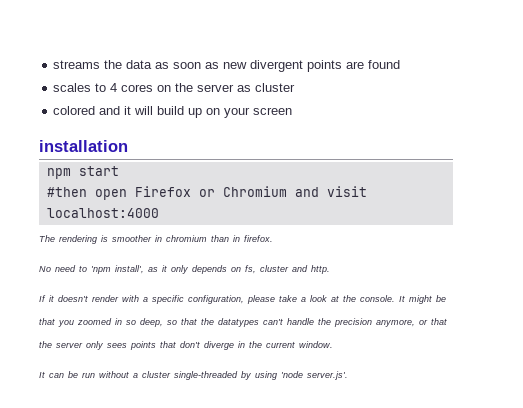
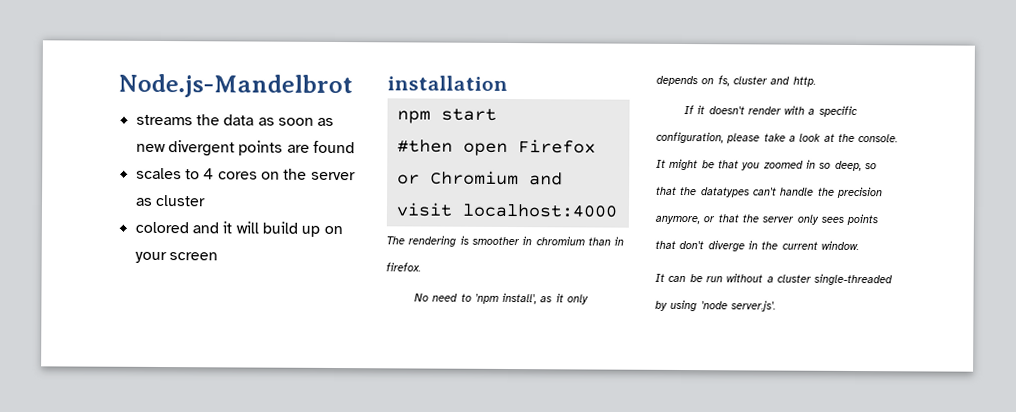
(53, 64) none -> [118,73,353,99] Node.js-Mandelbrot //

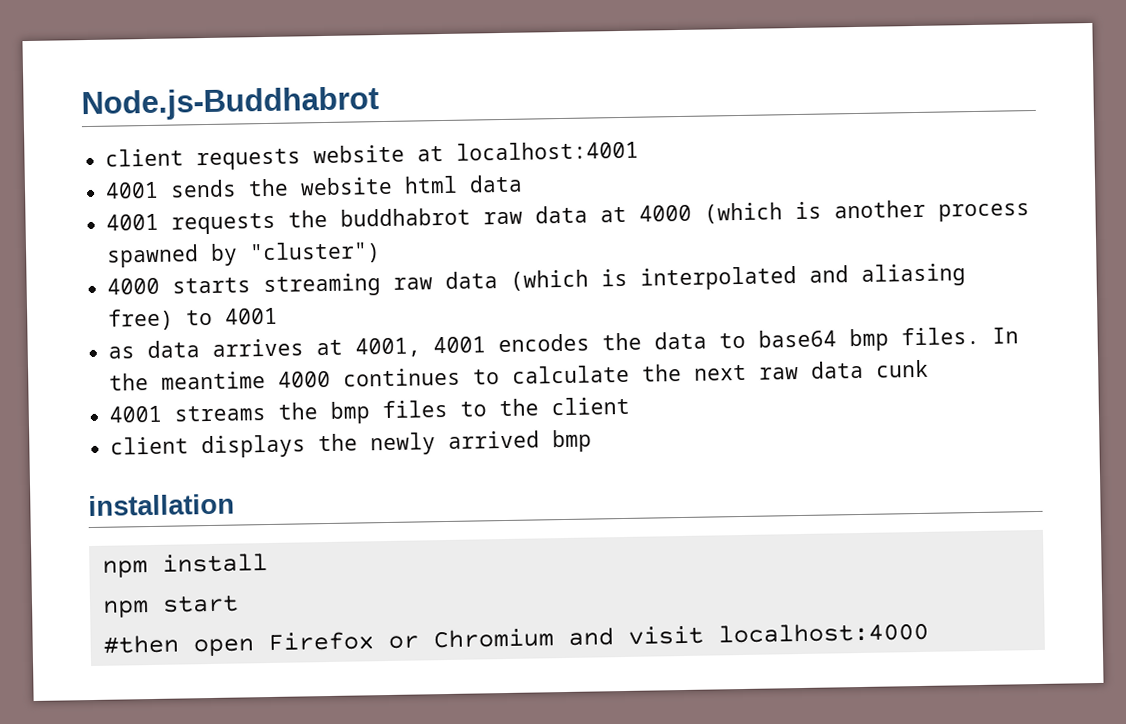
[118,73,353,99] [135,114,335,126] [135,140,355,157] [135,167,356,181] [134,194,206,207] [134,221,343,237] [134,251,218,264] Node.js-Mandelbrot // streams the data as soon as new divergent points are found // scales to 4 cores on the server as cluster // colored and it will build up on your screen -> [81,86,379,122] [105,140,640,171] [105,174,524,199] [106,199,1031,235] [106,241,382,268] [107,263,967,298] [108,307,279,331] [108,326,1020,359] [109,359,930,391] [109,396,631,424] [110,429,593,459] Node.js-Buddhabrot // client requests website at localhost:4001 // 4001 sends the website html data // 4001 requests the buddhabrot raw data at 4000 (which is another process spawned by "cluster") // 4000 starts streaming raw data (which is interpolated and aliasing free) to 4001 // as data arrives at 4001, 4001 encodes the data to base64 bmp files. In the meantime 4000 continues to calculate the next raw data cunk // 4001 streams the bmp files to the client // client displays the newly arrived bmp
(508, 83) none -> [101,553,268,578] // npm install
[386,235,625,247] [386,262,421,272] [413,292,590,305] [656,75,816,87] [683,105,858,118] [656,131,899,144] [656,158,877,172] [656,186,883,199] [655,213,879,226] [655,240,859,252] [655,273,894,286] [655,299,776,312] // The rendering is smoother in chromium than in firefox. // No need to 'npm install', as it only depends on fs, cluster and http. // If it doesn't render with a specific configuration, please take a look at the console. It might be that you zoomed in so deep, so that the datatypes can't handle the precision anymore, or that the server only sees points that don't diverge in the current window. // It can be run without a cluster single-threaded by using 'node server.js'. -> (929, 632) none

